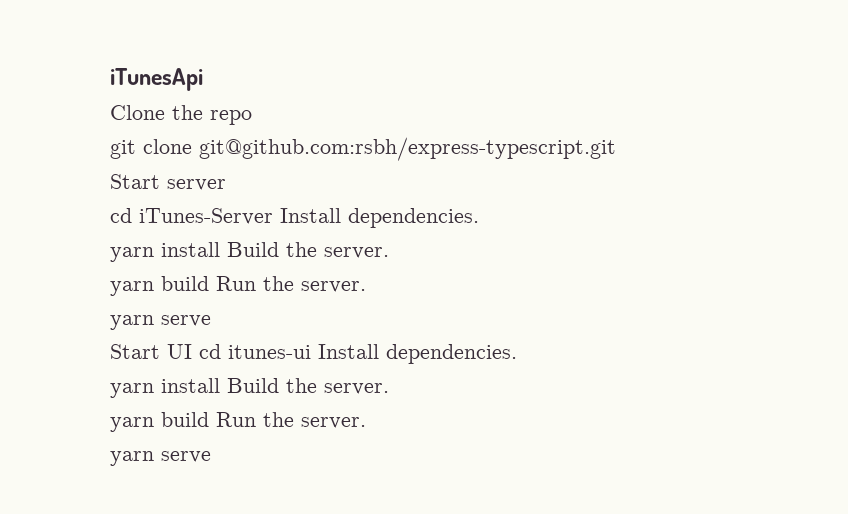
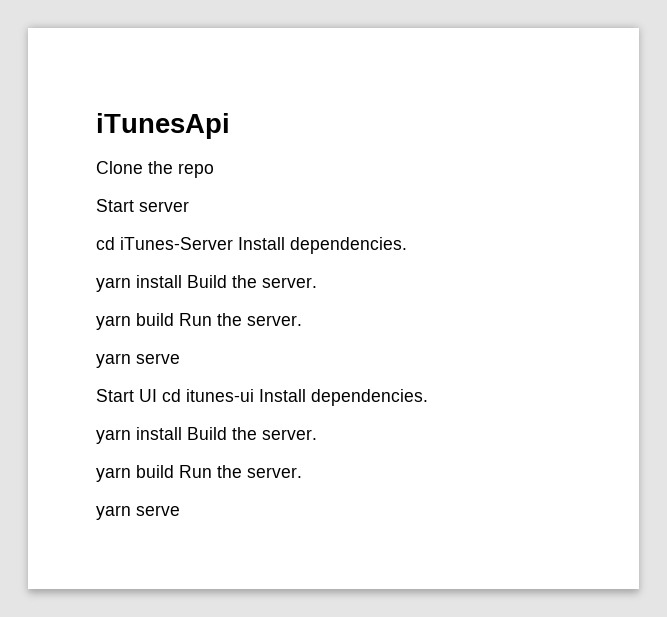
[110,137,616,161] // git clone git@github.com:rsbh/express-typescript.git -> (214, 170) none

